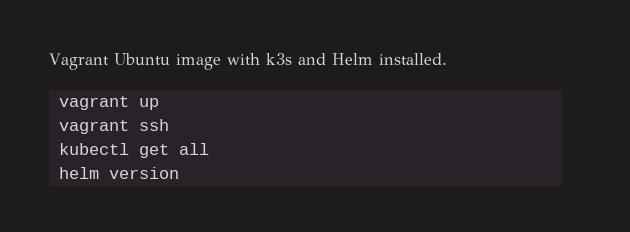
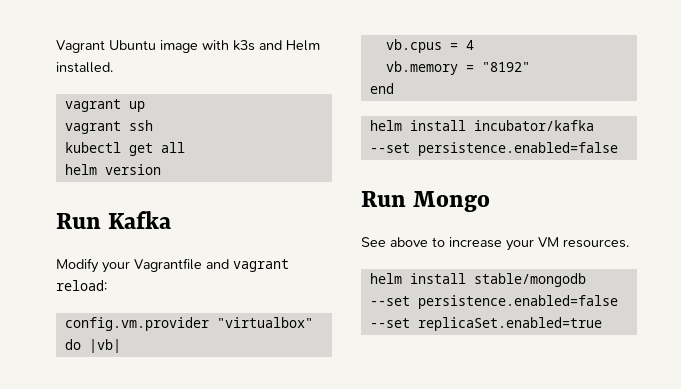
(179, 173) none -> [56,211,172,229] [56,258,289,273] [56,280,107,291] [64,317,313,331] [64,339,121,353] [385,39,474,53] [385,61,530,75] [369,83,394,94] [369,120,594,131] [369,142,618,156] [361,191,491,212] [361,237,629,251] [369,273,586,287] [369,295,618,309] [369,317,602,331] // Run Kafka // Modify your Vagrantfile and vagrant reload: // config.vm.provider "virtualbox" do |vb| // vb.cpus = 4 // vb.memory = "8192" // end // helm install incubator/kafka --set persistence.enabled=false // Run Mongo // See above to increase your VM resources. // helm install stable/mongodb --set persistence.enabled=false --set replicaSet.enabled=true

